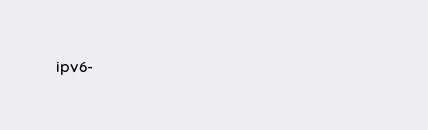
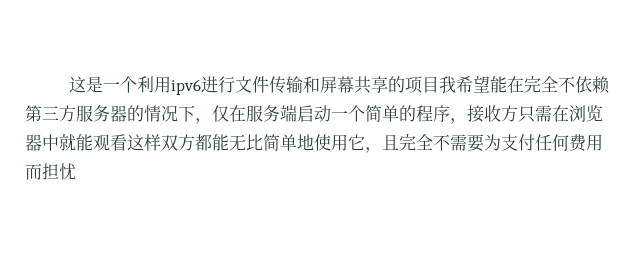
[56,61,93,75] ipv6- -> [68,75,610,95] [25,104,603,124] [25,133,603,153] [25,163,76,180] 这是一个利用ipv6进行文件传输和屏幕共享的项目我希望能在完全不依赖第三方服务器的情况下，仅在服务端启动一个简单的程序，接收方只需在浏览器中就能观看这样双方都能无比简单地使用它，且完全不需要为支付任何费用而担忧

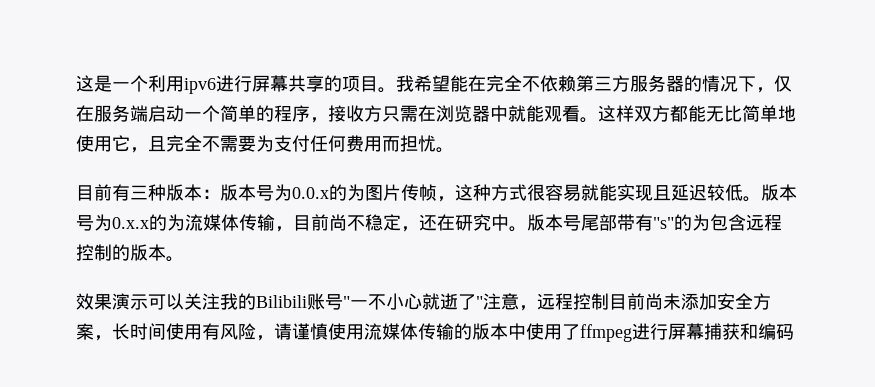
[234,76,320,94] 文件传输和 -> (252, 83) none
(439, 84) none -> [378,87,396,93] 。
(127, 142) none -> [580,117,598,123] 。
(76, 171) none -> [436,147,454,153] [76,184,797,202] [76,214,782,232] [76,244,184,262] [76,293,771,311] [76,323,794,342] 。 // 目前有三种版本：版本号为0.0.x的为图片传帧，这种方式很容易就能实现且延迟较低。版本号为0.x.x的为流媒体传输，目前尚不稳定，还在研究中。版本号尾部带有"s"的为包含远程控制的版本。 // 效果演示可以关注我的Bilibili账号"一不小心就逝了"注意，远程控制目前尚未添加安全方案，长时间使用有风险，请谨慎使用流媒体传输的版本中使用了ffmpeg进行屏幕捕获和编码

